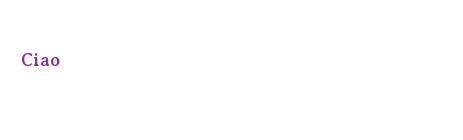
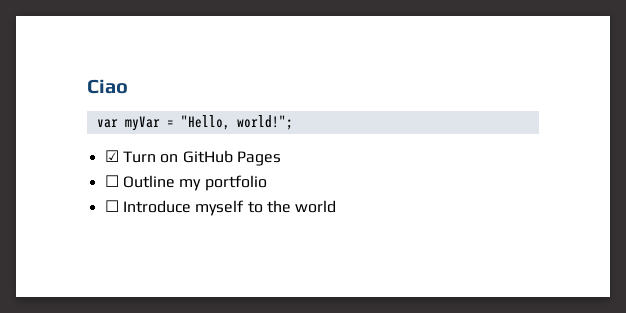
(60, 59) none -> [96,115,293,131] [104,150,281,166] [104,175,267,191] [104,200,337,216] // var myVar = "Hello, world!"; // ☑ Turn on GitHub Pages // ☐ Outline my portfolio // ☐ Introduce myself to the world

